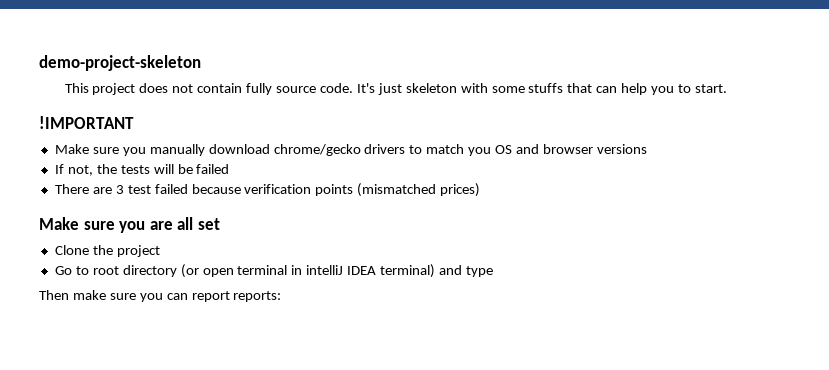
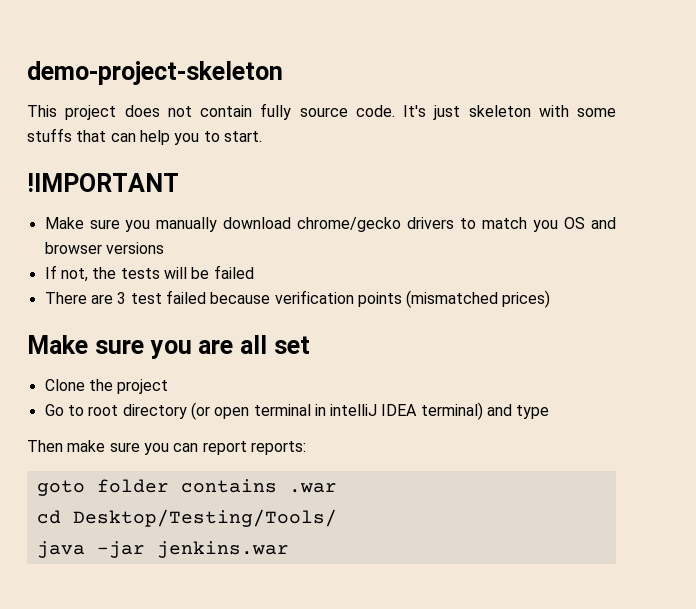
(282, 296) none -> [36,479,337,496] [36,509,337,527] [36,541,289,558] // goto folder contains .war // cd Desktop/Testing/Tools/ // java -jar jenkins.war

